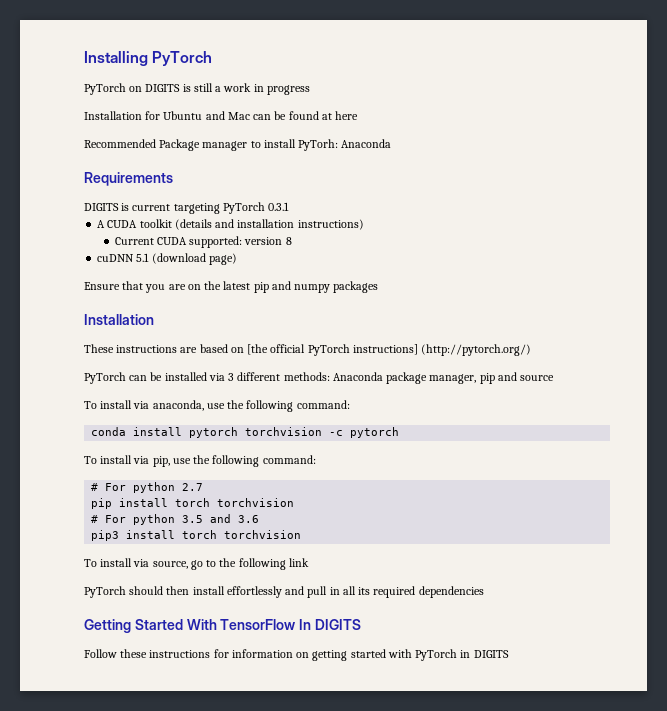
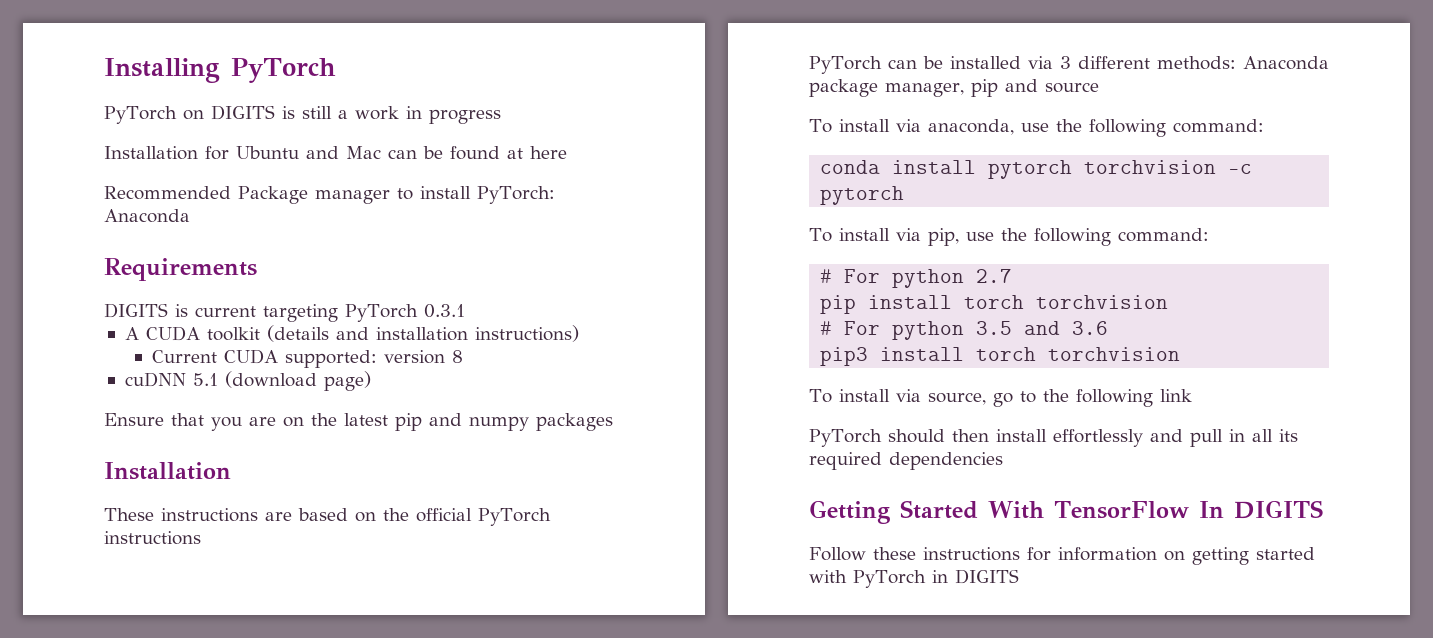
[298,139,339,151] PyTorh: -> [477,186,555,204] PyTorch:
[247,344,269,355] [the -> [383,508,409,521] the
[352,344,532,356] instructions] (http://pytorch.org/) -> [104,531,201,545] instructions

